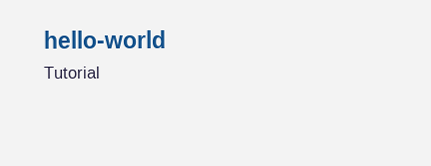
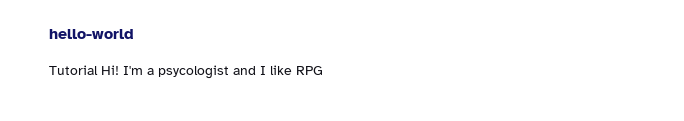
(100, 72) none -> [101,65,323,79] Hi! I'm a psycologist and I like RPG

